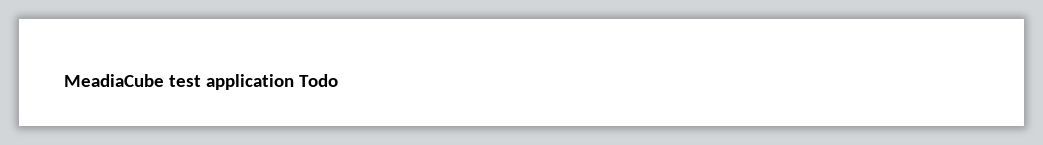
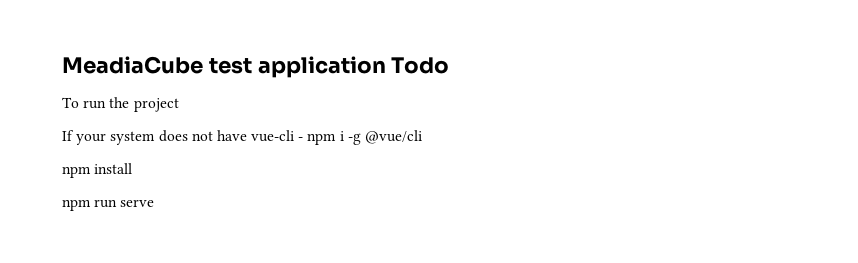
(338, 80) none -> [62,97,179,112] [62,130,423,145] [62,163,133,178] [62,199,155,211] // To run the project // If your system does not have vue-cli - npm i -g @vue/cli // npm install // npm run serve

